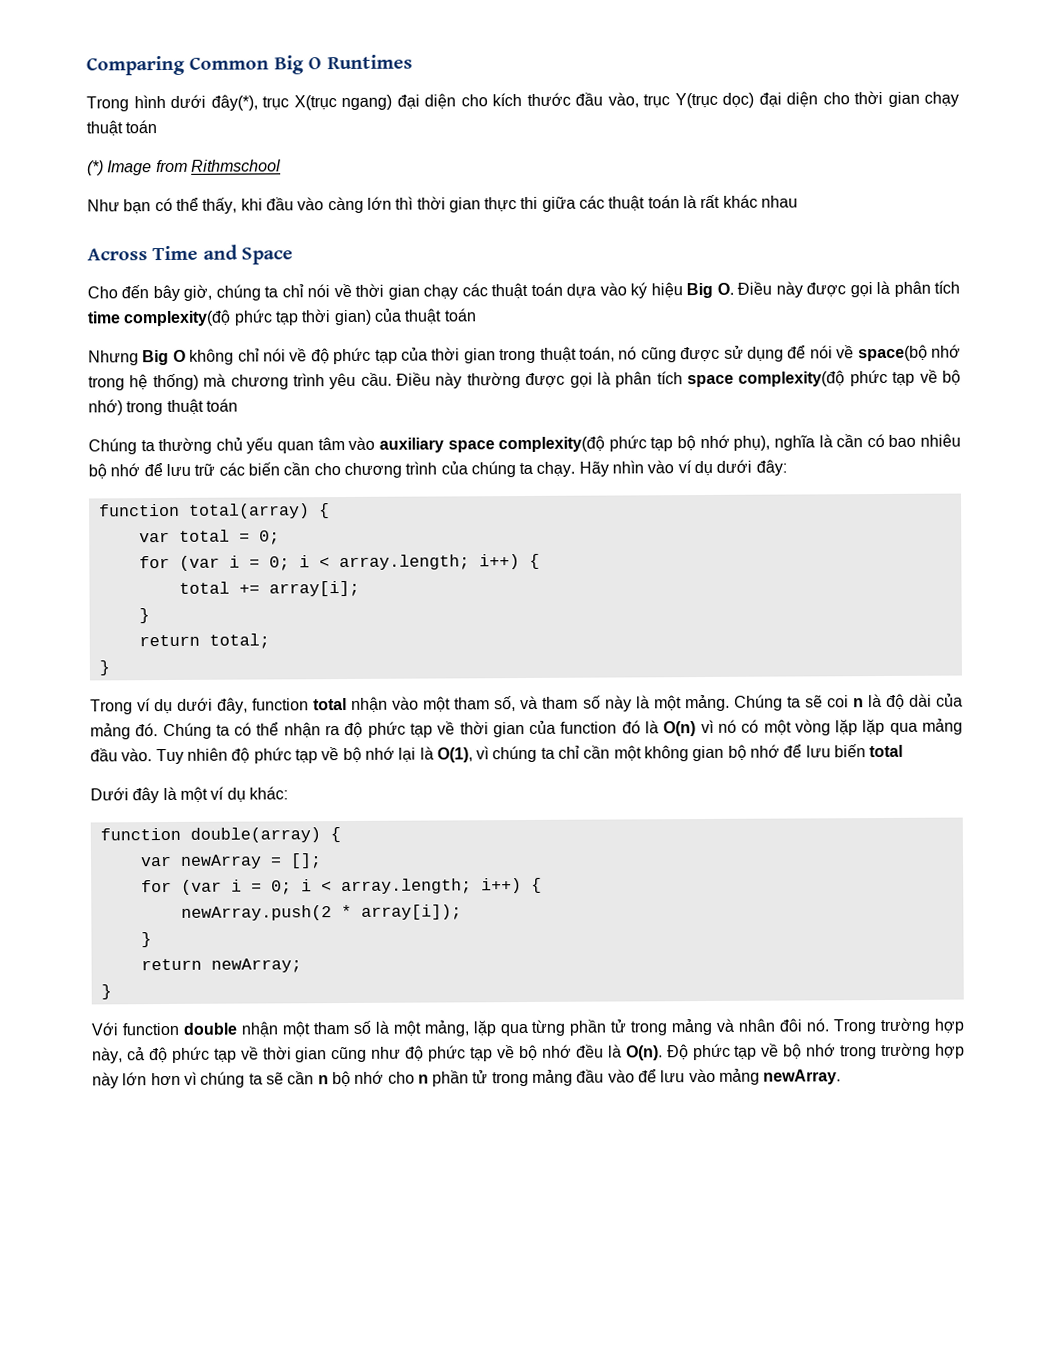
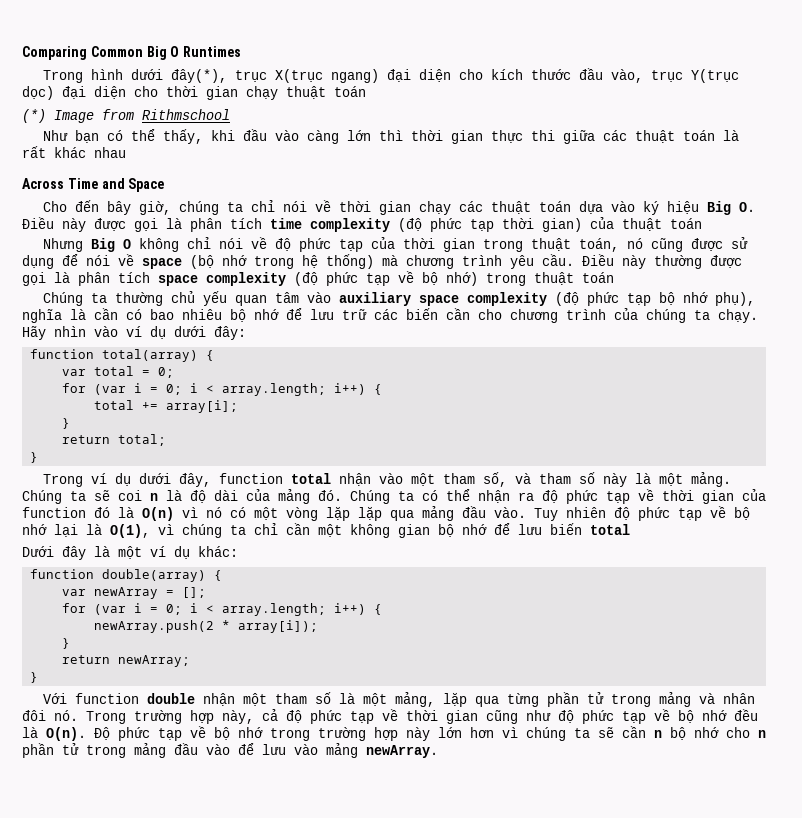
[123,309,232,327] complexity(độ -> [310,218,422,232] complexity (độ
[857,344,928,362] space(bộ -> [142,255,214,269] space (bộ
[738,370,846,387] complexity(độ -> [206,272,318,286] complexity (độ
[498,435,606,453] complexity(độ -> [466,292,579,306] complexity (độ

